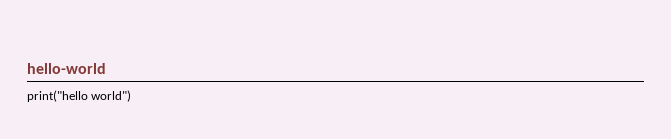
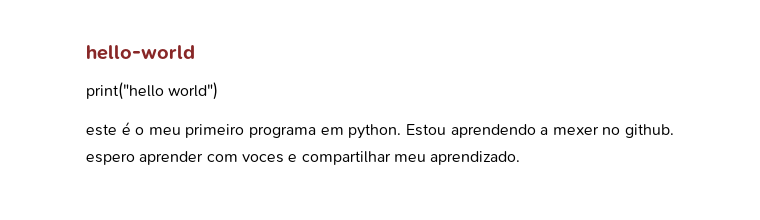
(132, 96) none -> [86,122,675,139] [86,151,521,165] // este é o meu primeiro programa em python. Estou aprendendo a mexer no github. espero aprender com voces e compartilhar meu aprendizado.

